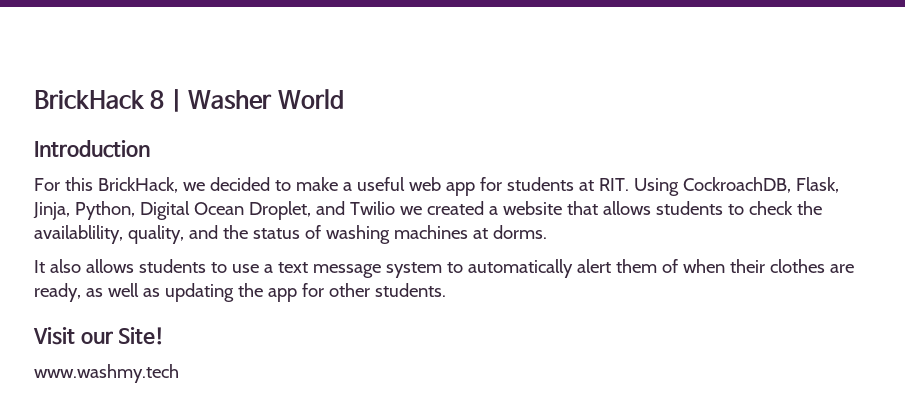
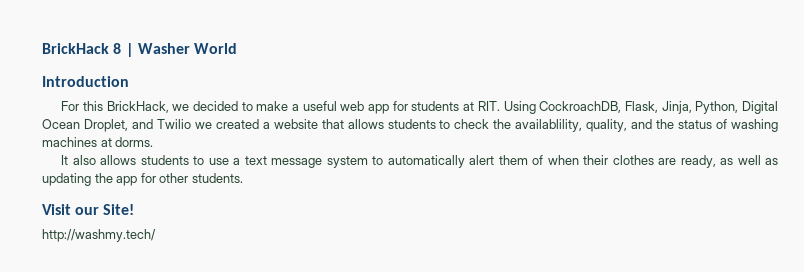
[34,364,179,383] www.washmy.tech -> [42,229,156,242] http://washmy.tech/

